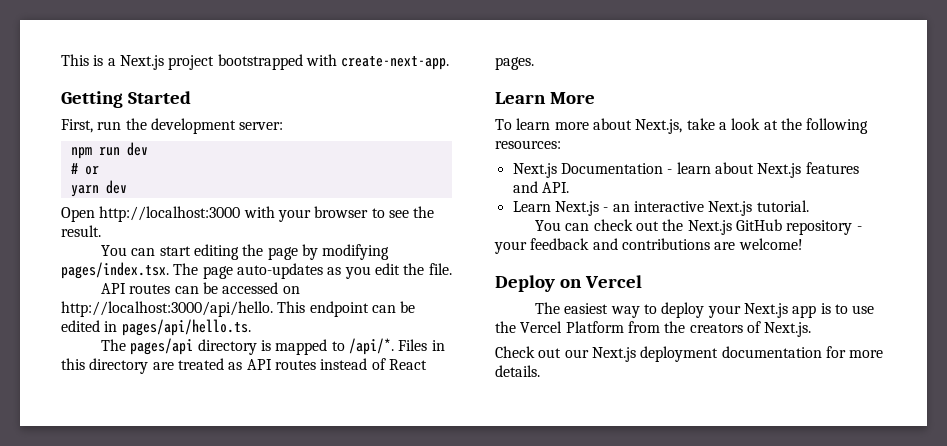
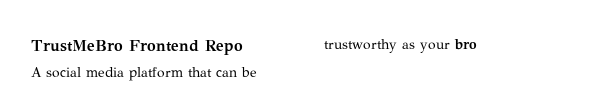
[61,54,450,70] [61,91,191,108] [61,118,284,134] [70,142,148,159] [70,163,99,175] [70,180,127,197] [61,206,435,222] [61,225,101,237] [101,244,390,260] [61,262,452,279] [101,282,300,294] [61,301,416,317] [61,319,251,336] [101,338,445,355] [61,358,427,374] [495,57,534,70] [495,92,595,104] [495,118,869,134] [495,140,561,149] [512,162,859,178] [512,181,569,193] [512,200,809,216] [535,219,862,235] [494,238,803,254] [495,275,642,292] [535,302,875,318] [495,321,812,337] [495,346,884,362] [495,365,540,377] This is a Next.js project bootstrapped with create-next-app. // Getting Started // First, run the development server: // npm run dev // # or // yarn dev // Open http://localhost:3000 with your browser to see the result. // You can start editing the page by modifying pages/index.tsx. The page auto-updates as you edit the file. // API routes can be accessed on http://localhost:3000/api/hello. This endpoint can be edited in pages/api/hello.ts. // The pages/api directory is mapped to /api/*. Files in this directory are treated as API routes instead of React pages. // Learn More // To learn more about Next.js, take a look at the following resources: // Next.js Documentation - learn about Next.js features and API. // Learn Next.js - an interactive Next.js tutorial. // You can check out the Next.js GitHub repository - your feedback and contributions are welcome! // Deploy on Vercel // The easiest way to deploy your Next.js app is to use the Vercel Platform from the creators of Next.js. // Check out our Next.js deployment documentation for more details. -> [31,40,243,55] [31,67,257,81] [324,39,477,53] TrustMeBro Frontend Repo // A social media platform that can be trustworthy as your bro

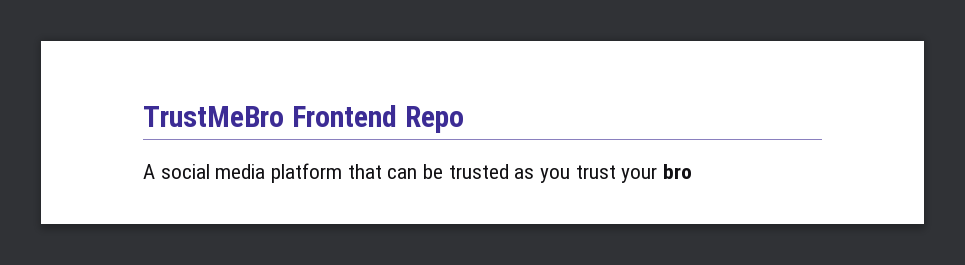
[324,39,415,53] trustworthy as -> [448,164,616,183] trusted as you trust

